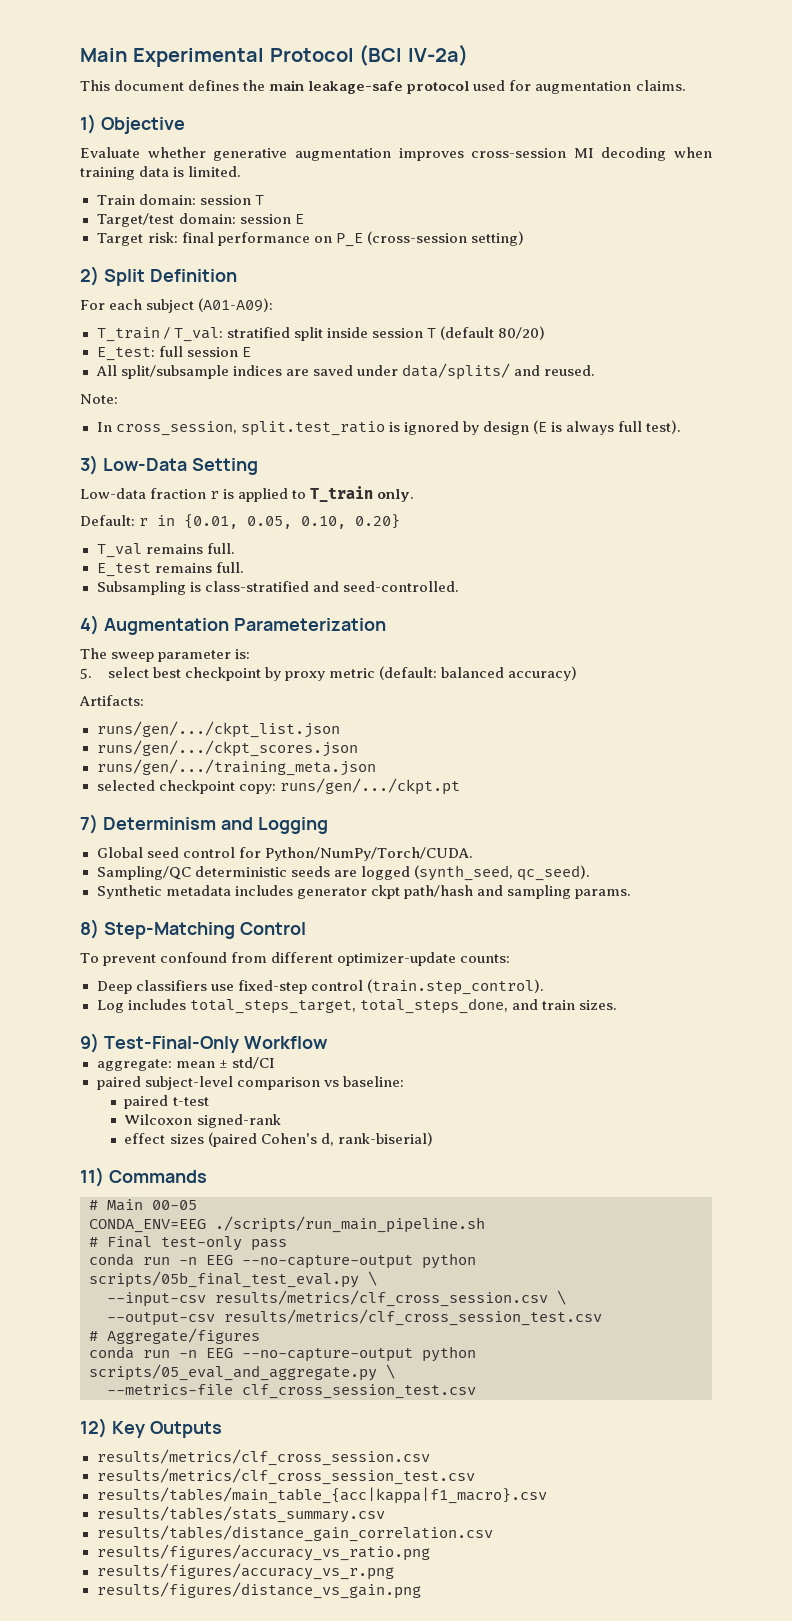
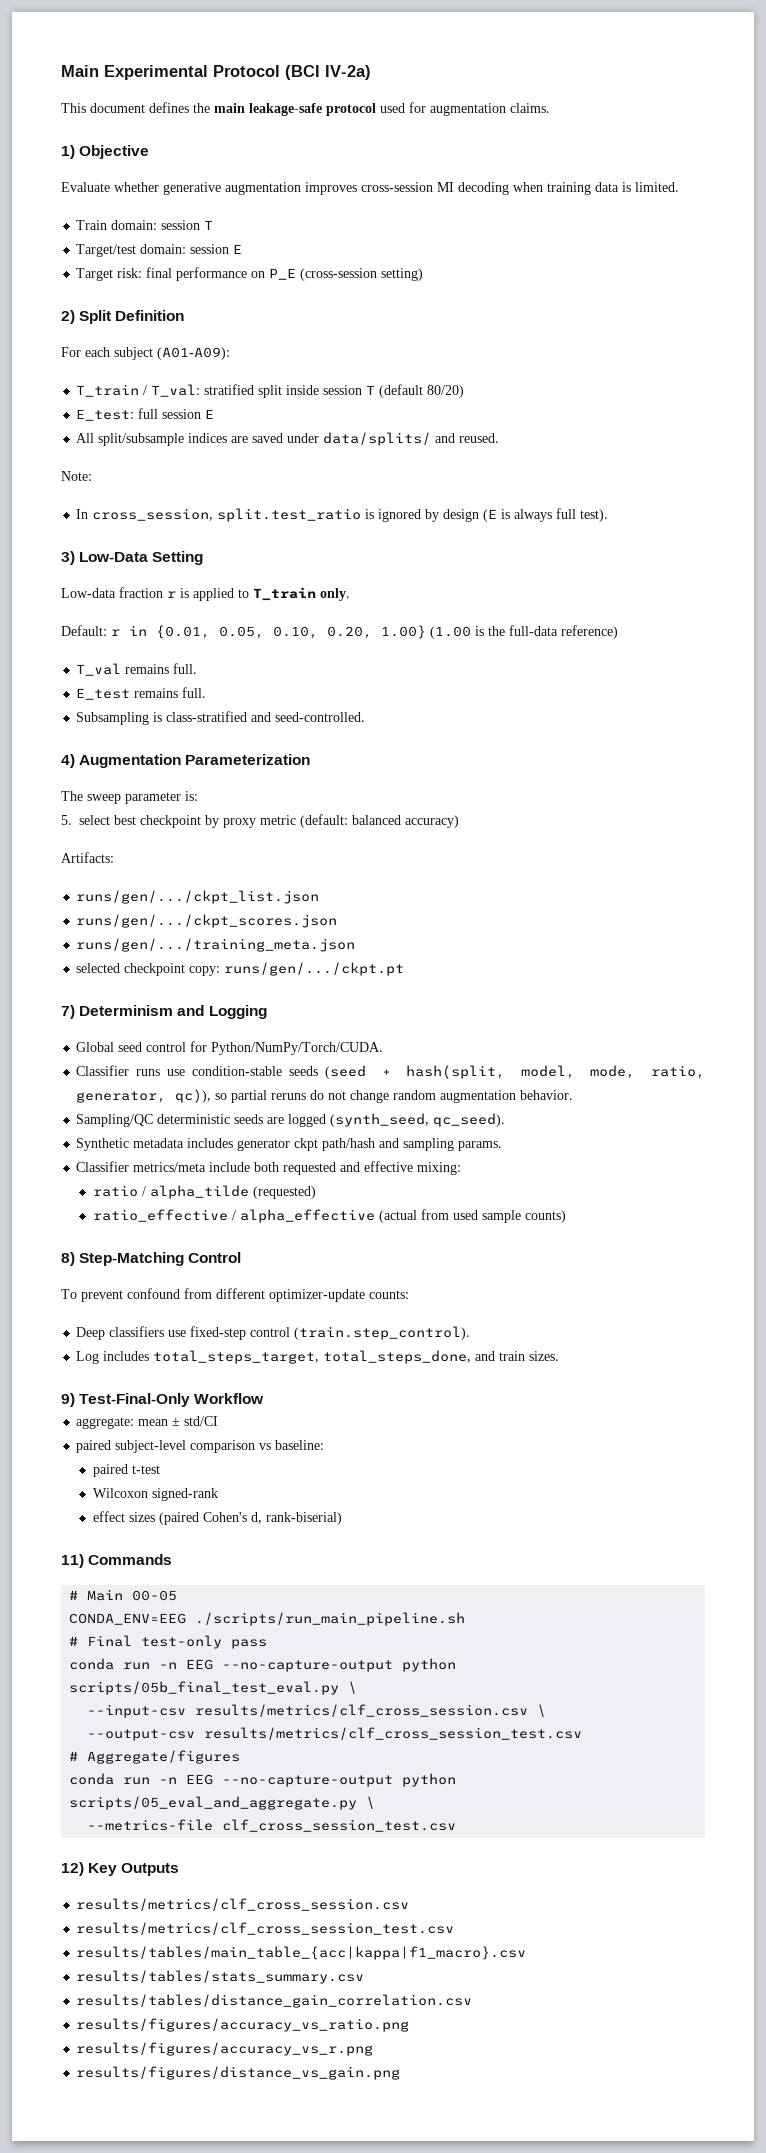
[355,514,401,529] 0.20} -> [327,625,618,639] 0.20, 1.00} (1.00 is the full-data reference)
(473, 854) none -> [76,1065,705,1079] [76,1089,574,1103] // Classifier runs use condition-stable seeds (seed + hash(split, model, mode, ratio, generator, qc)), so partial reruns do not change random augmentation behavior.
(631, 894) none -> [76,1161,462,1175] [92,1185,316,1199] [92,1209,566,1223] // Classifier metrics/meta include both requested and effective mixing: // ratio / alpha_tilde (requested) // ratio_effective / alpha_effective (actual from used sample counts)

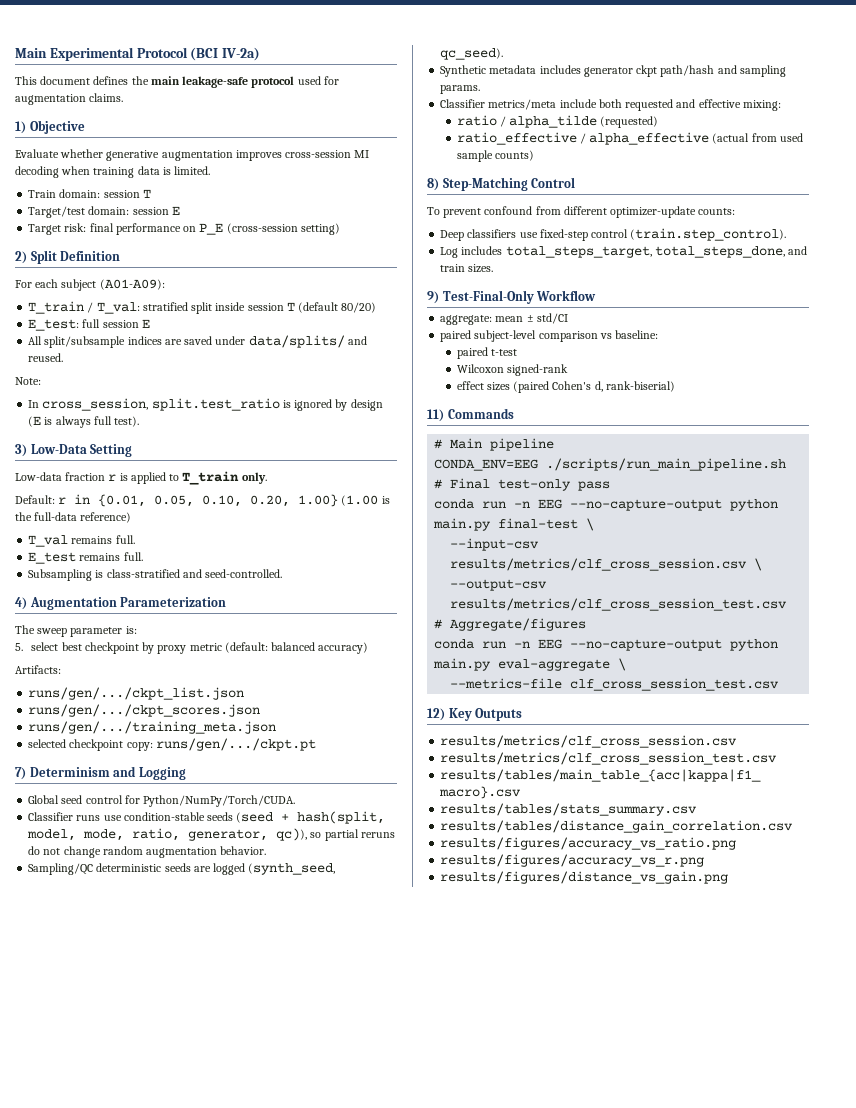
[132,1590,178,1601] 00-05 -> [490,438,555,451] pipeline
[69,1681,340,1695] scripts/05b_final_test_eval.py -> [433,518,579,531] main.py final-test
[69,1796,358,1810] scripts/05_eval_and_aggregate.py -> [433,658,611,671] main.py eval-aggregate

